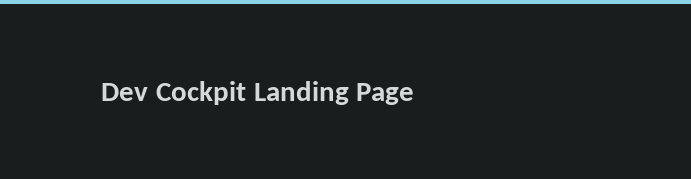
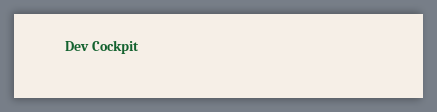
[253,81,415,105] Landing Page -> (139, 47) none

